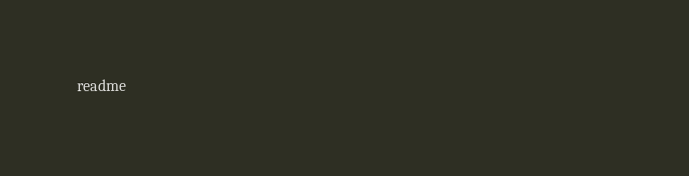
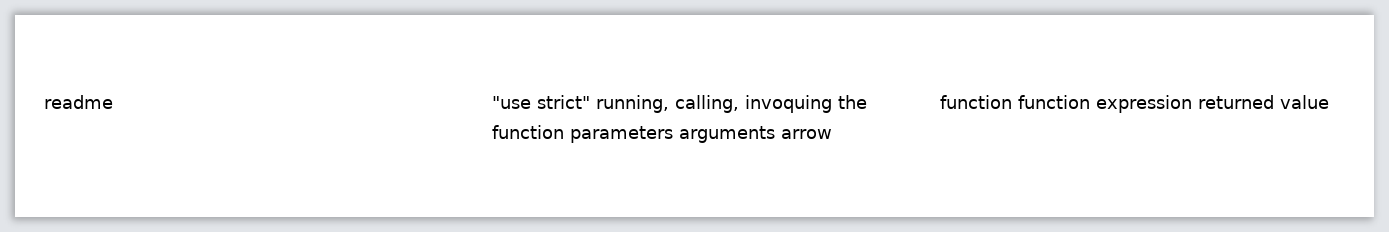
(127, 85) none -> [492,95,867,113] [492,125,832,143] [940,95,1329,113] // "use strict" running, calling, invoquing the function parameters arguments arrow function function expression returned value

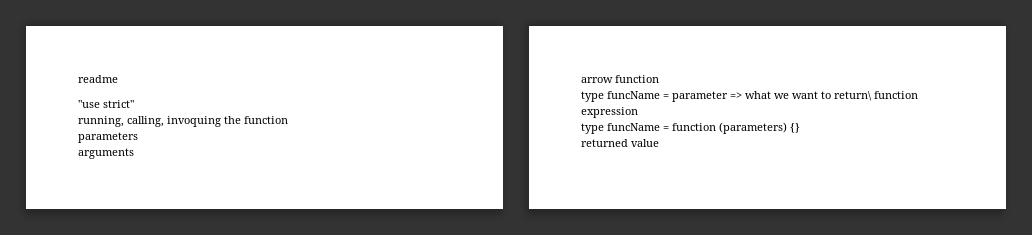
(590, 102) none -> (134, 104) //
(564, 132) none -> (288, 120) //
(673, 134) none -> (138, 137) //
(775, 134) none -> (134, 153) //
[1018,95,1192,113] function expression -> [581,91,918,102] [581,107,638,118] [581,122,800,134] // type funcName = parameter => what we want to return\ function expression // type funcName = function (parameters) {} //

